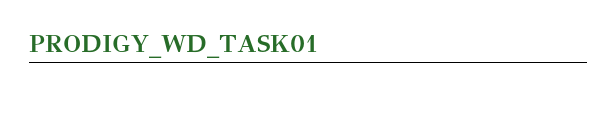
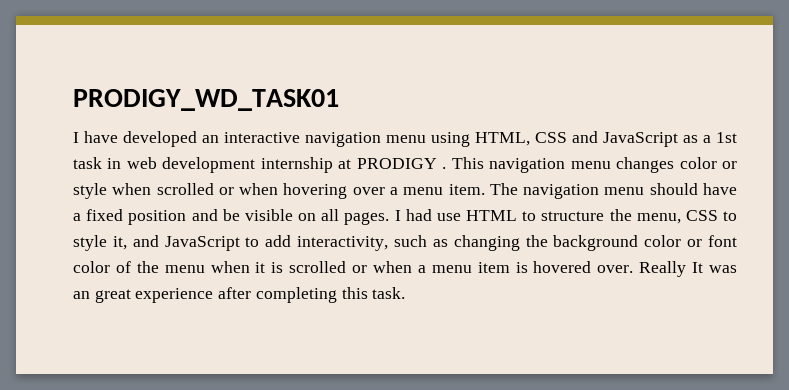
(318, 46) none -> [73,131,737,147] [73,157,737,173] [73,183,738,199] [73,209,737,225] [73,235,737,251] [73,261,738,277] [73,287,406,303] // I have developed an interactive navigation menu using HTML, CSS and JavaScript as a 1st task in web development internship at PRODIGY . This navigation menu changes color or style when scrolled or when hovering over a menu item. The navigation menu should have a fixed position and be visible on all pages. I had use HTML to structure the menu, CSS to style it, and JavaScript to add interactivity, such as changing the background color or font color of the menu when it is scrolled or when a menu item is hovered over. Really It was an great experience after completing this task.

